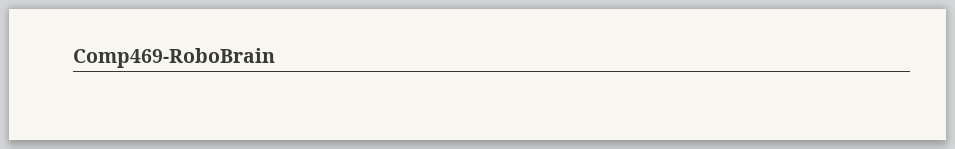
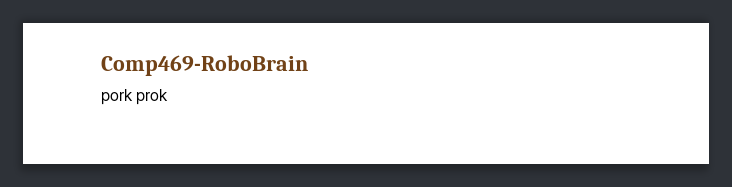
(275, 58) none -> [101,89,169,105] // pork prok

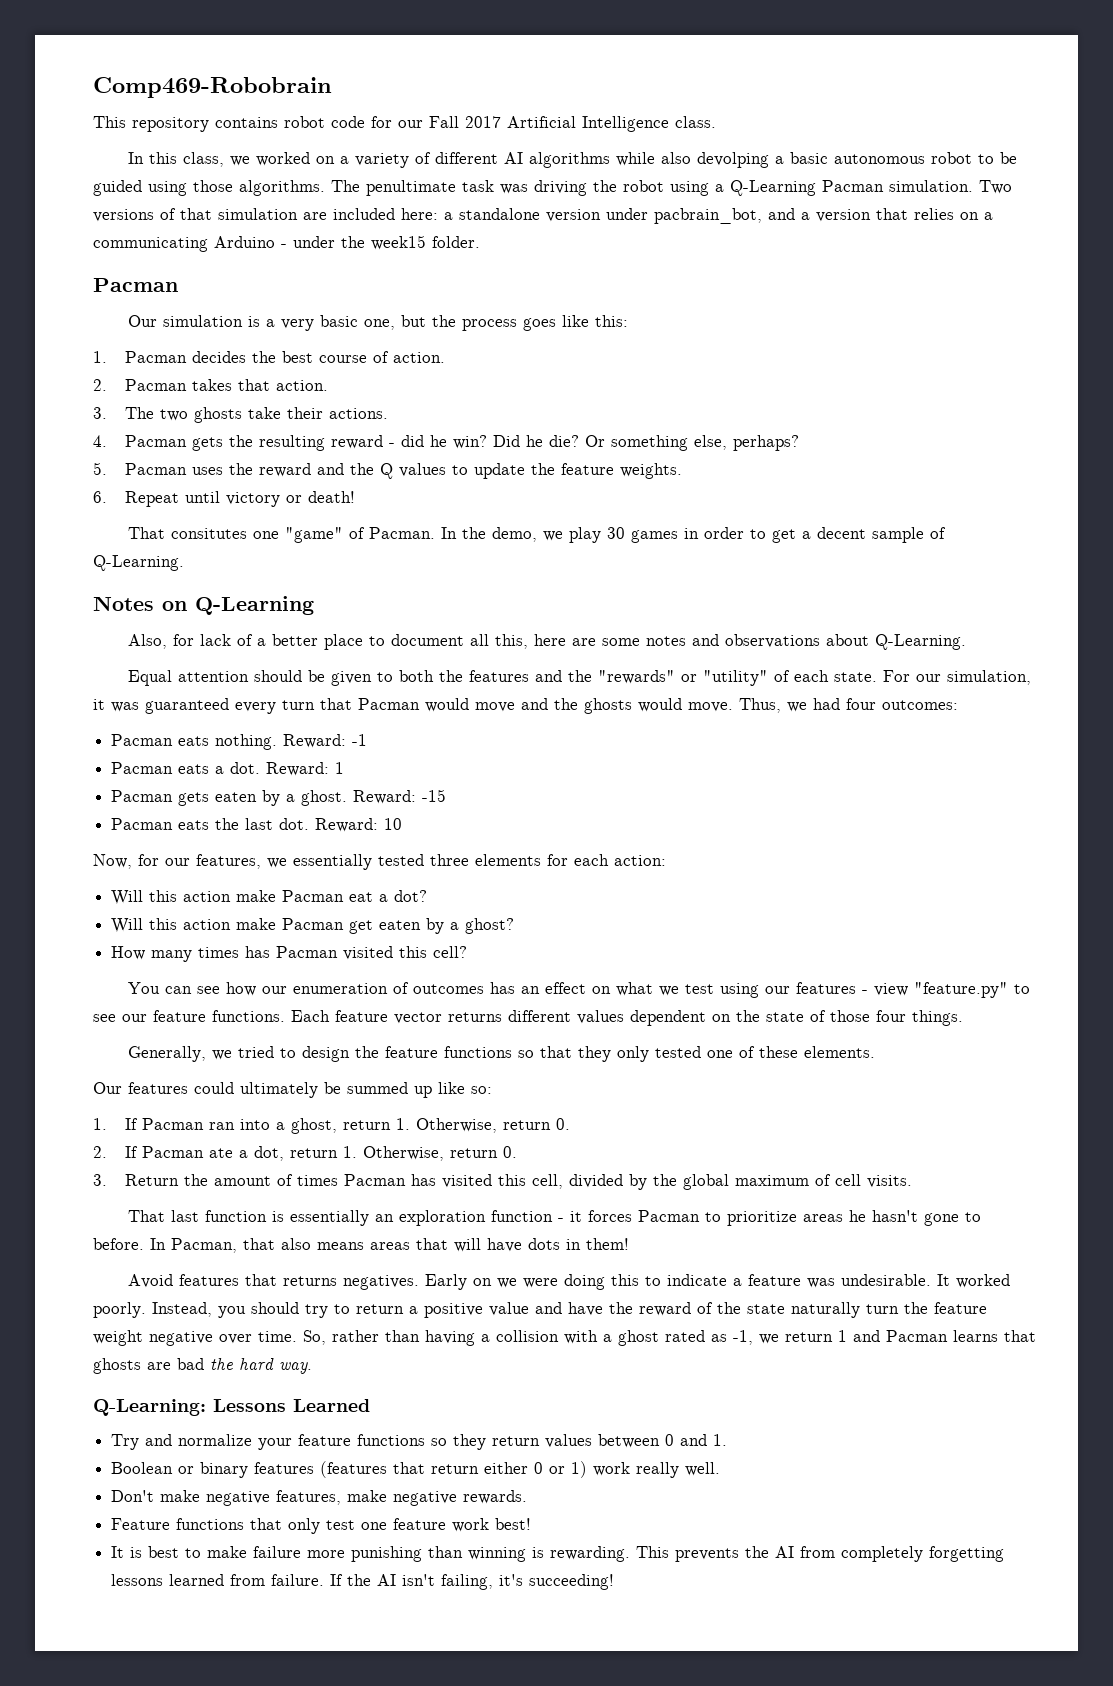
[101,55,308,76] [101,89,169,105] Comp469-RoboBrain // pork prok -> [93,77,332,98] [93,116,716,132] [128,152,1018,168] [93,180,1012,196] [93,208,993,224] [93,235,480,252] [93,278,178,292] [128,315,629,331] [93,351,445,363] [93,379,328,391] [93,407,388,423] [93,435,799,451] [93,462,682,479] [93,491,355,507] [128,527,947,543] [93,555,184,571] [93,596,314,615] [128,634,967,650] [128,670,1032,686] [93,698,958,714] [111,734,368,750] [111,762,345,776] [111,789,447,806] [111,818,403,832] [93,854,666,870] [111,890,428,905] [111,918,515,934] [111,946,468,962] [128,982,1031,998] [93,1010,963,1026] [128,1046,876,1062] [93,1082,492,1098] [93,1118,570,1134] [93,1146,517,1161] [93,1174,912,1190] [128,1210,982,1226] [93,1238,629,1253] [128,1274,1011,1290] [93,1302,987,1318] [93,1330,1036,1346] [93,1358,312,1374] [93,1399,370,1416] [111,1434,728,1450] [111,1461,721,1478] [111,1490,528,1506] [111,1518,532,1534] [111,1546,1005,1562] [111,1574,615,1590] Comp469-Robobrain // This repository contains robot code for our Fall 2017 Artificial Intelligence class. // In this class, we worked on a variety of different AI algorithms while also devolping a basic autonomous robot to be guided using those algorithms. The penultimate task was driving the robot using a Q-Learning Pacman simulation. Two versions of that simulation are included here: a standalone version under pacbrain_bot, and a version that relies on a communicating Arduino - under the week15 folder. // Pacman // Our simulation is a very basic one, but the process goes like this: // 1. Pacman decides the best course of action. // 2. Pacman takes that action. // 3. The two ghosts take their actions. // 4. Pacman gets the resulting reward - did he win? Did he die? Or something else, perhaps? // 5. Pacman uses the reward and the Q values to update the feature weights. // 6. Repeat until victory or death! // That consitutes one "game" of Pacman. In the demo, we play 30 games in order to get a decent sample of Q-Learning. // Notes on Q-Learning // Also, for lack of a better place to document all this, here are some notes and observations about Q-Learning. // Equal attention should be given to both the features and the "rewards" or "utility" of each state. For our simulation, it was guaranteed every turn that Pacman would move and the ghosts would move. Thus, we had four outcomes: // Pacman eats nothing. Reward: -1 // Pacman eats a dot. Reward: 1 // Pacman gets eaten by a ghost. Reward: -15 // Pacman eats the last dot. Reward: 10 // Now, for our features, we essentially tested three elements for each action: // Will this action make Pacman eat a dot? // Will this action make Pacman get eaten by a ghost? // How many times has Pacman visited this cell? // You can see how our enumeration of outcomes has an effect on what we test using our features - view "feature.py" to see our feature functions. Each feature vector returns different values dependent on the state of those four things. // Generally, we tried to design the feature functions so that they only tested one of these elements. // Our features could ultimately be summed up like so: // 1. If Pacman ran into a ghost, return 1. Otherwise, return 0. // 2. If Pacman ate a dot, return 1. Otherwise, return 0. // 3. Return the amount of times Pacman has visited this cell, divided by the global maximum of cell visits. // That last function is essentially an exploration function - it forces Pacman to prioritize areas he hasn't gone to before. In Pacman, that also means areas that will have dots in them! // Avoid features that returns negatives. Early on we were doing this to indicate a feature was undesirable. It worked poorly. Instead, you should try to return a positive value and have the reward of the state naturally turn the feature weight negative over time. So, rather than having a collision with a ghost rated as -1, we return 1 and Pacman learns that ghosts are bad the hard way. // Q-Learning: Lessons Learned // Try and normalize your feature functions so they return values between 0 and 1. // Boolean or binary features (features that return either 0 or 1) work really well. // Don't make negative features, make negative rewards. // Feature functions that only test one feature work best! // It is best to make failure more punishing than winning is rewarding. This prevents the AI from completely forgetting lessons learned from failure. If the AI isn't failing, it's succeeding!

